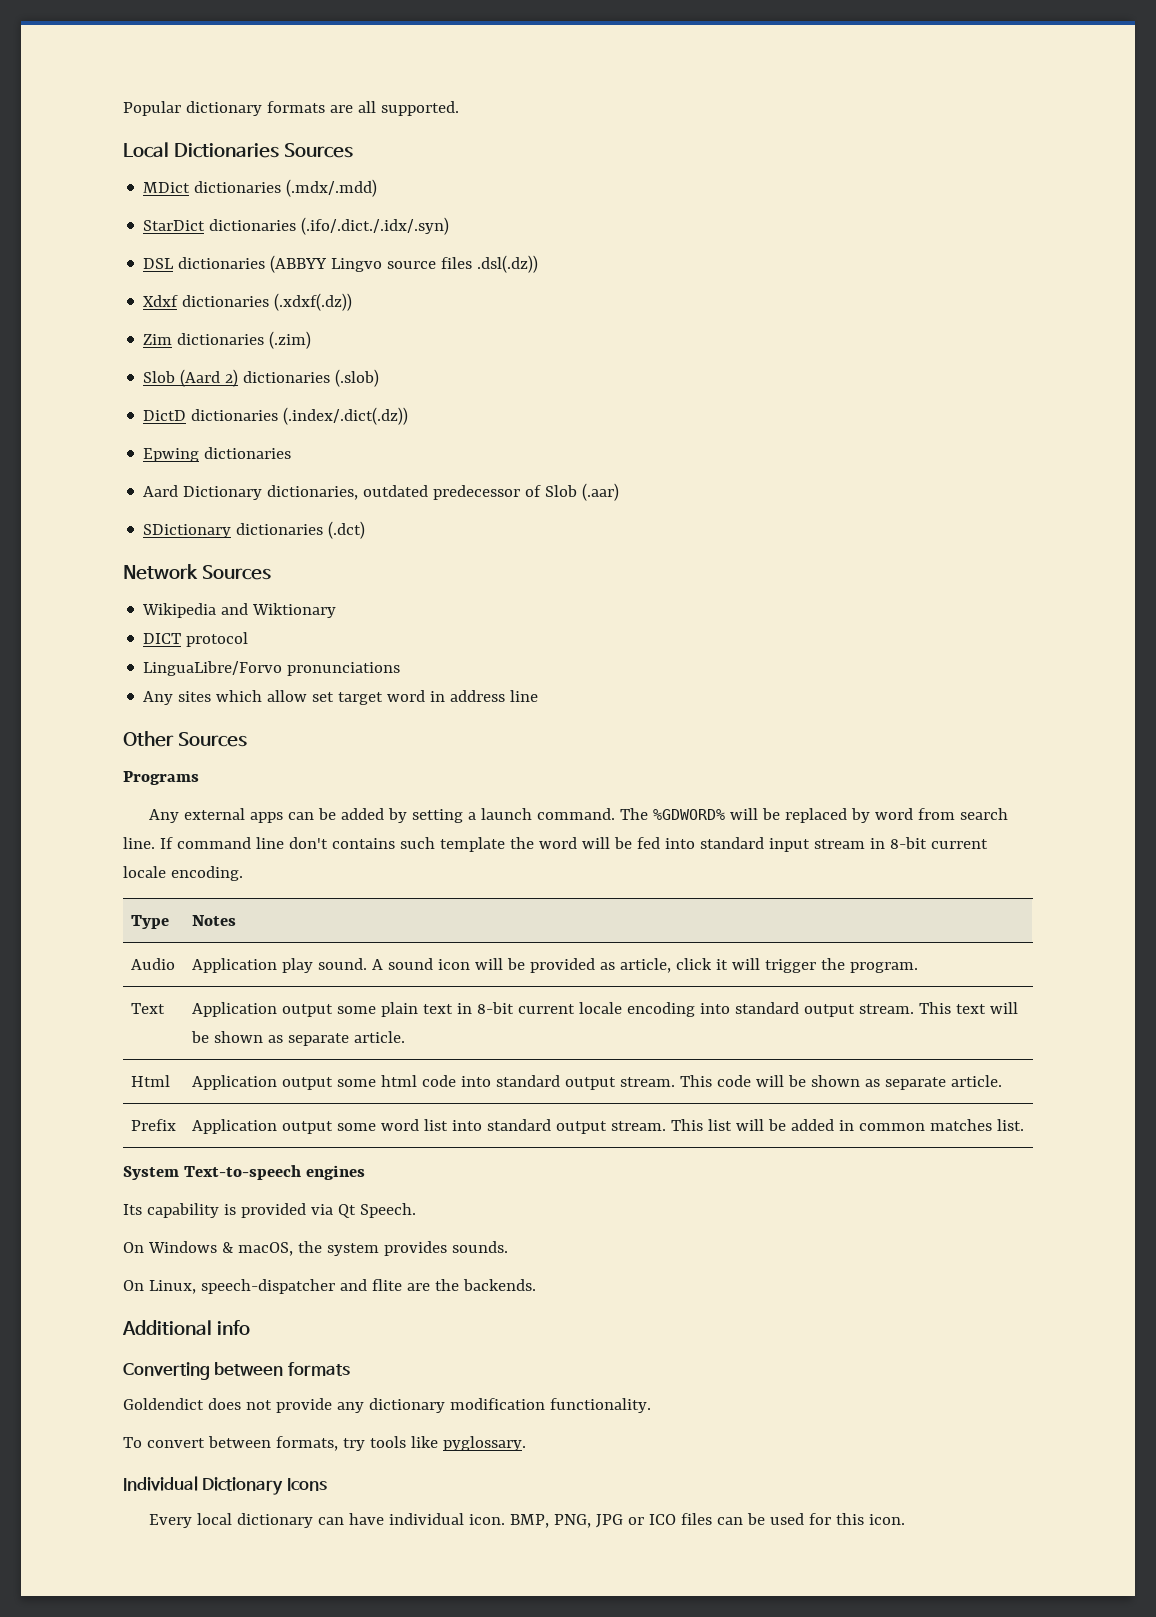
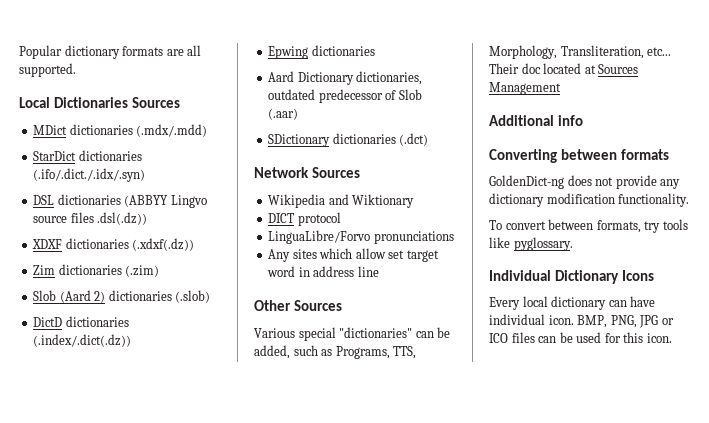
[143,295,179,307] Xdxf -> [32,239,63,249] XDXF
[123,771,199,785] [149,808,1008,823] [123,837,988,852] [123,866,243,881] [130,915,169,929] [191,915,236,926] [130,958,175,970] [191,958,918,973] [130,1003,165,1014] [191,1002,1018,1017] [190,1031,405,1046] [130,1075,170,1087] [191,1075,1002,1090] [130,1119,176,1131] [191,1119,1024,1134] [123,1165,365,1180] [123,1203,416,1218] [123,1241,508,1256] [123,1279,536,1294] Programs // Any external apps can be added by setting a launch command. The %GDWORD% will be replaced by word from search line. If command line don't contains such template the word will be fed into standard input stream in 8-bit current locale encoding. // Type | Notes // Audio | Application play sound. A sound icon will be provided as article, click it will trigger the program. // Text | Application output some plain text in 8-bit current locale encoding into standard output stream. This text will be shown as separate article. // Html | Application output some html code into standard output stream. This code will be shown as separate article. // Prefix | Application output some word list into standard output stream. This list will be added in common matches list. // System Text-to-speech engines // Its capability is provided via Qt Speech. // On Windows & macOS, the system provides sounds. // On Linux, speech-dispatcher and flite are the backends. -> [254,327,451,341] [254,345,417,359] [489,45,672,59] [489,63,639,74] [489,82,561,95] Various special "dictionaries" can be added, such as Programs, TTS, Morphology, Transliteration, etc... Their doc located at Sources Management
[123,1398,204,1410] Goldendict -> [489,175,564,189] GoldenDict-ng

